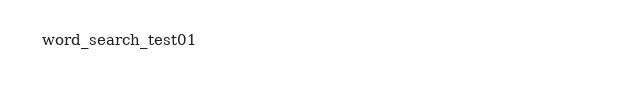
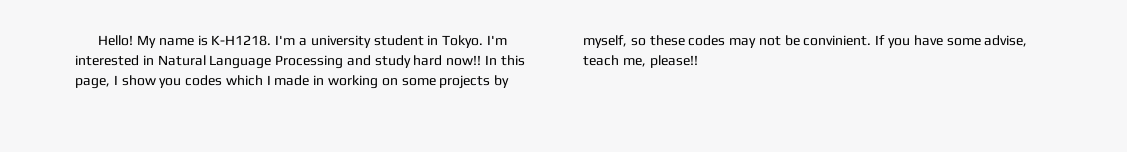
[42,34,197,49] word_search_test01 -> [98,35,507,48] [75,55,525,69] [75,75,510,89] [583,35,1028,48] [583,55,698,68] Hello! My name is K-H1218. I'm a university student in Tokyo. I'm interested in Natural Language Processing and study hard now!! In this page, I show you codes which I made in working on some projects by myself, so these codes may not be convinient. If you have some advise, teach me, please!!

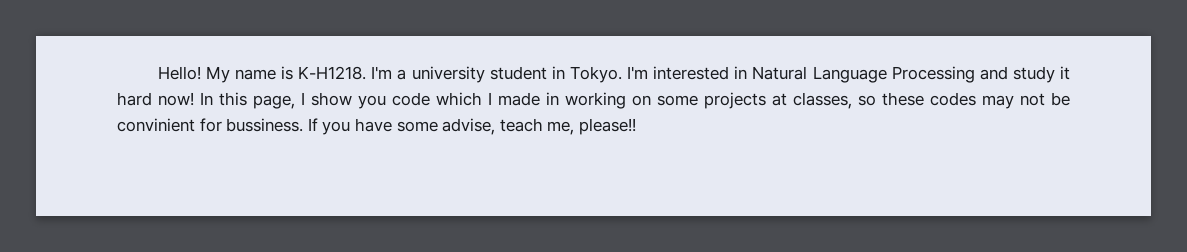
[413,55,482,66] hard now!! -> [1059,66,1070,80] [117,92,194,106] it hard now!
[185,75,223,86] codes -> [392,92,430,106] code
[494,75,510,88] [583,35,627,48] by myself, -> [772,92,852,109] at classes,
[803,35,872,46] convinient. -> [117,118,304,132] convinient for bussiness.

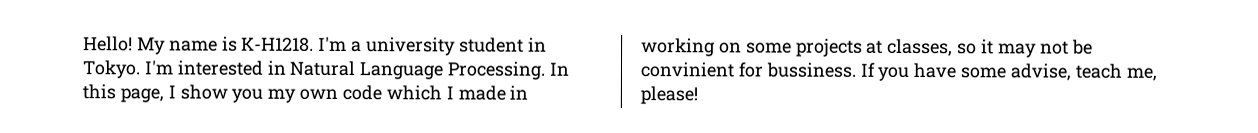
[891,66,1070,83] [117,92,194,106] Processing and study it hard now! -> [447,61,547,80] Processing.
(386, 102) none -> [267,88,339,103] my own
[882,92,976,106] these codes -> [981,39,995,55] it
[578,118,636,135] please!! -> [640,86,698,105] please!

